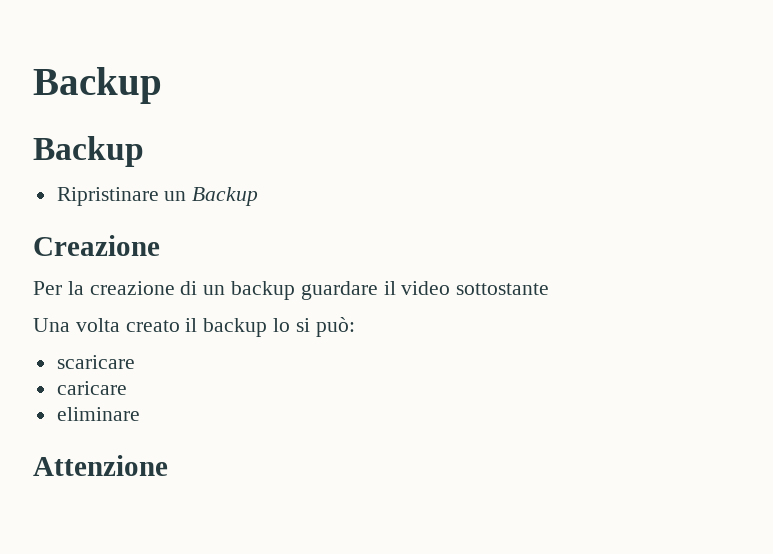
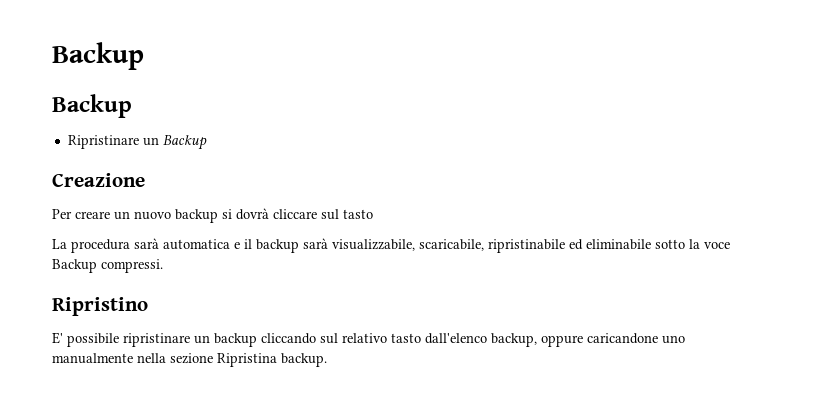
[67,281,550,300] [33,317,355,337] [56,355,135,369] [56,381,127,395] [56,407,140,421] [33,455,168,476] la creazione di un backup guardare il video sottostante // Una volta creato il backup lo si può: // scaricare // caricare // eliminare // Attenzione -> [75,208,373,223] [52,238,730,253] [52,259,163,273] [52,297,148,316] [52,332,685,347] [52,353,327,367] creare un nuovo backup si dovrà cliccare sul tasto // La procedura sarà automatica e il backup sarà visualizzabile, scaricabile, ripristinabile ed eliminabile sotto la voce Backup compressi. // Ripristino // E' possibile ripristinare un backup cliccando sul relativo tasto dall'elenco backup, oppure caricandone uno manualmente nella sezione Ripristina backup.

